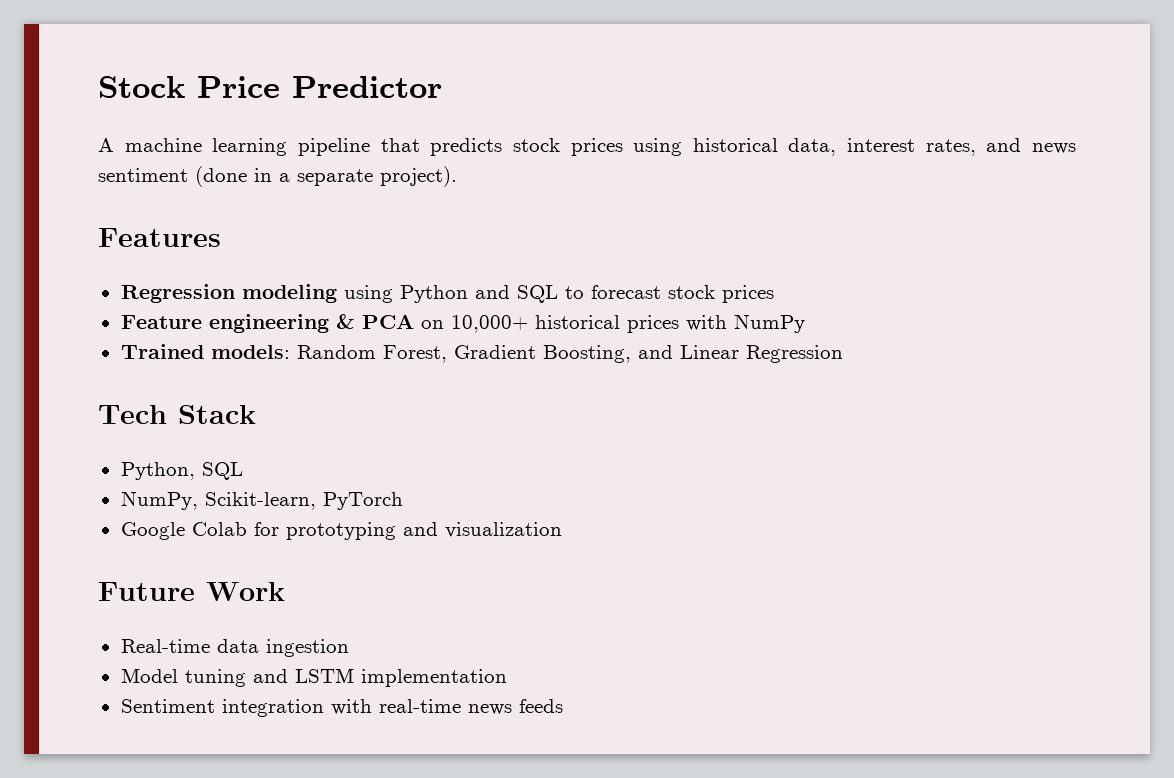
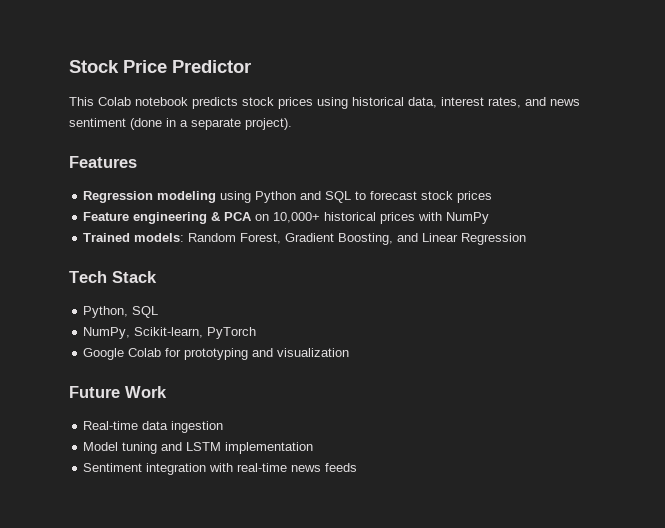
[98,138,420,156] A machine learning pipeline that -> [69,97,188,106] This Colab notebook

